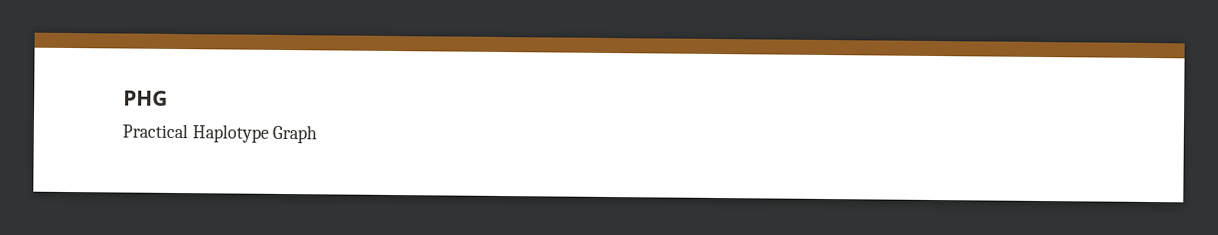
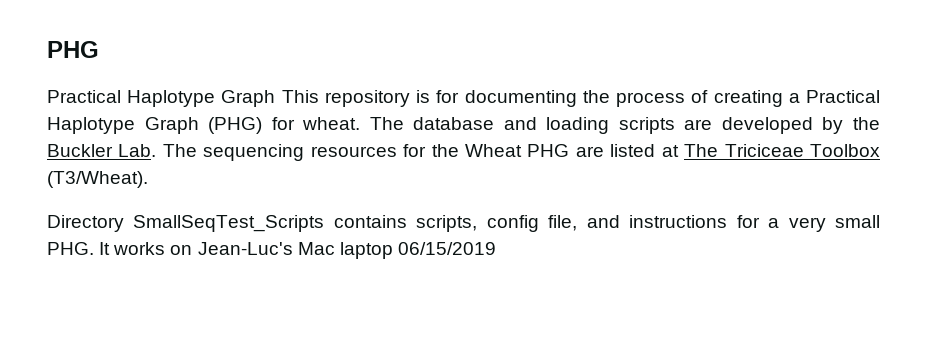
(318, 134) none -> [281,90,881,107] [47,117,881,134] [47,144,881,161] [47,171,148,188] [47,215,881,232] [47,242,496,259] This repository is for documenting the process of creating a Practical Haplotype Graph (PHG) for wheat. The database and loading scripts are developed by the Buckler Lab. The sequencing resources for the Wheat PHG are listed at The Triciceae Toolbox (T3/Wheat). // Directory SmallSeqTest_Scripts contains scripts, config file, and instructions for a very small PHG. It works on Jean-Luc's Mac laptop 06/15/2019

